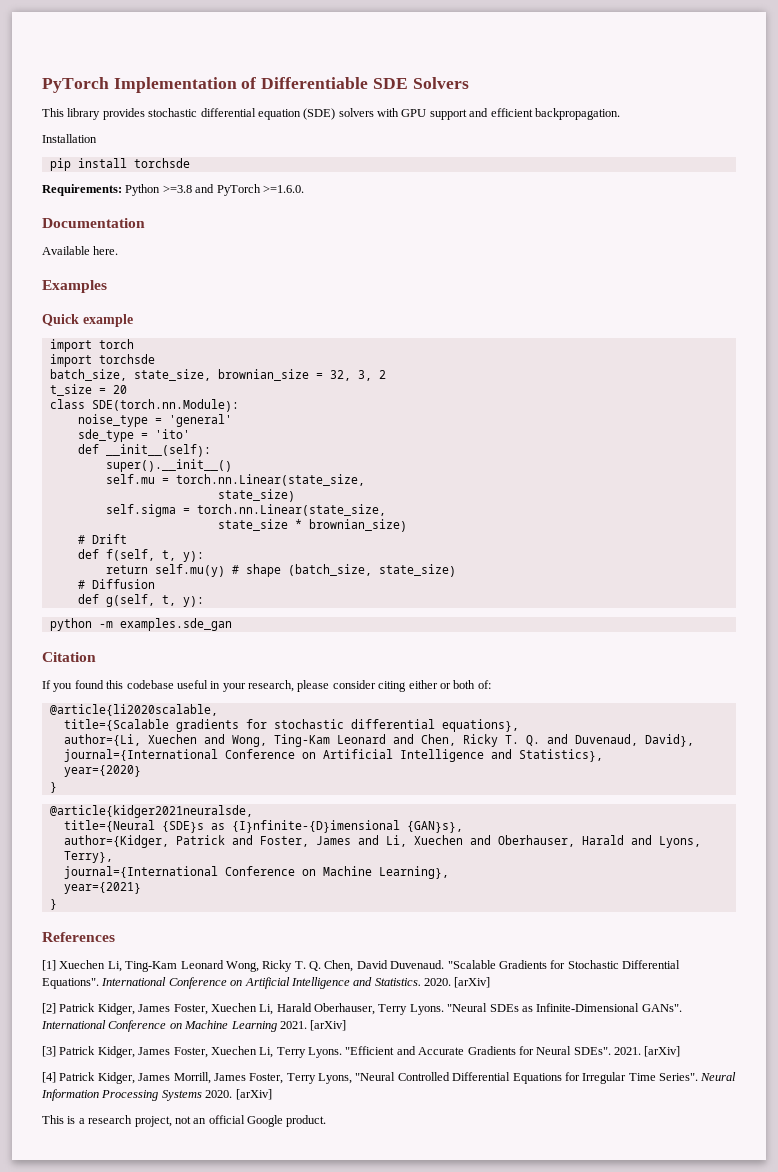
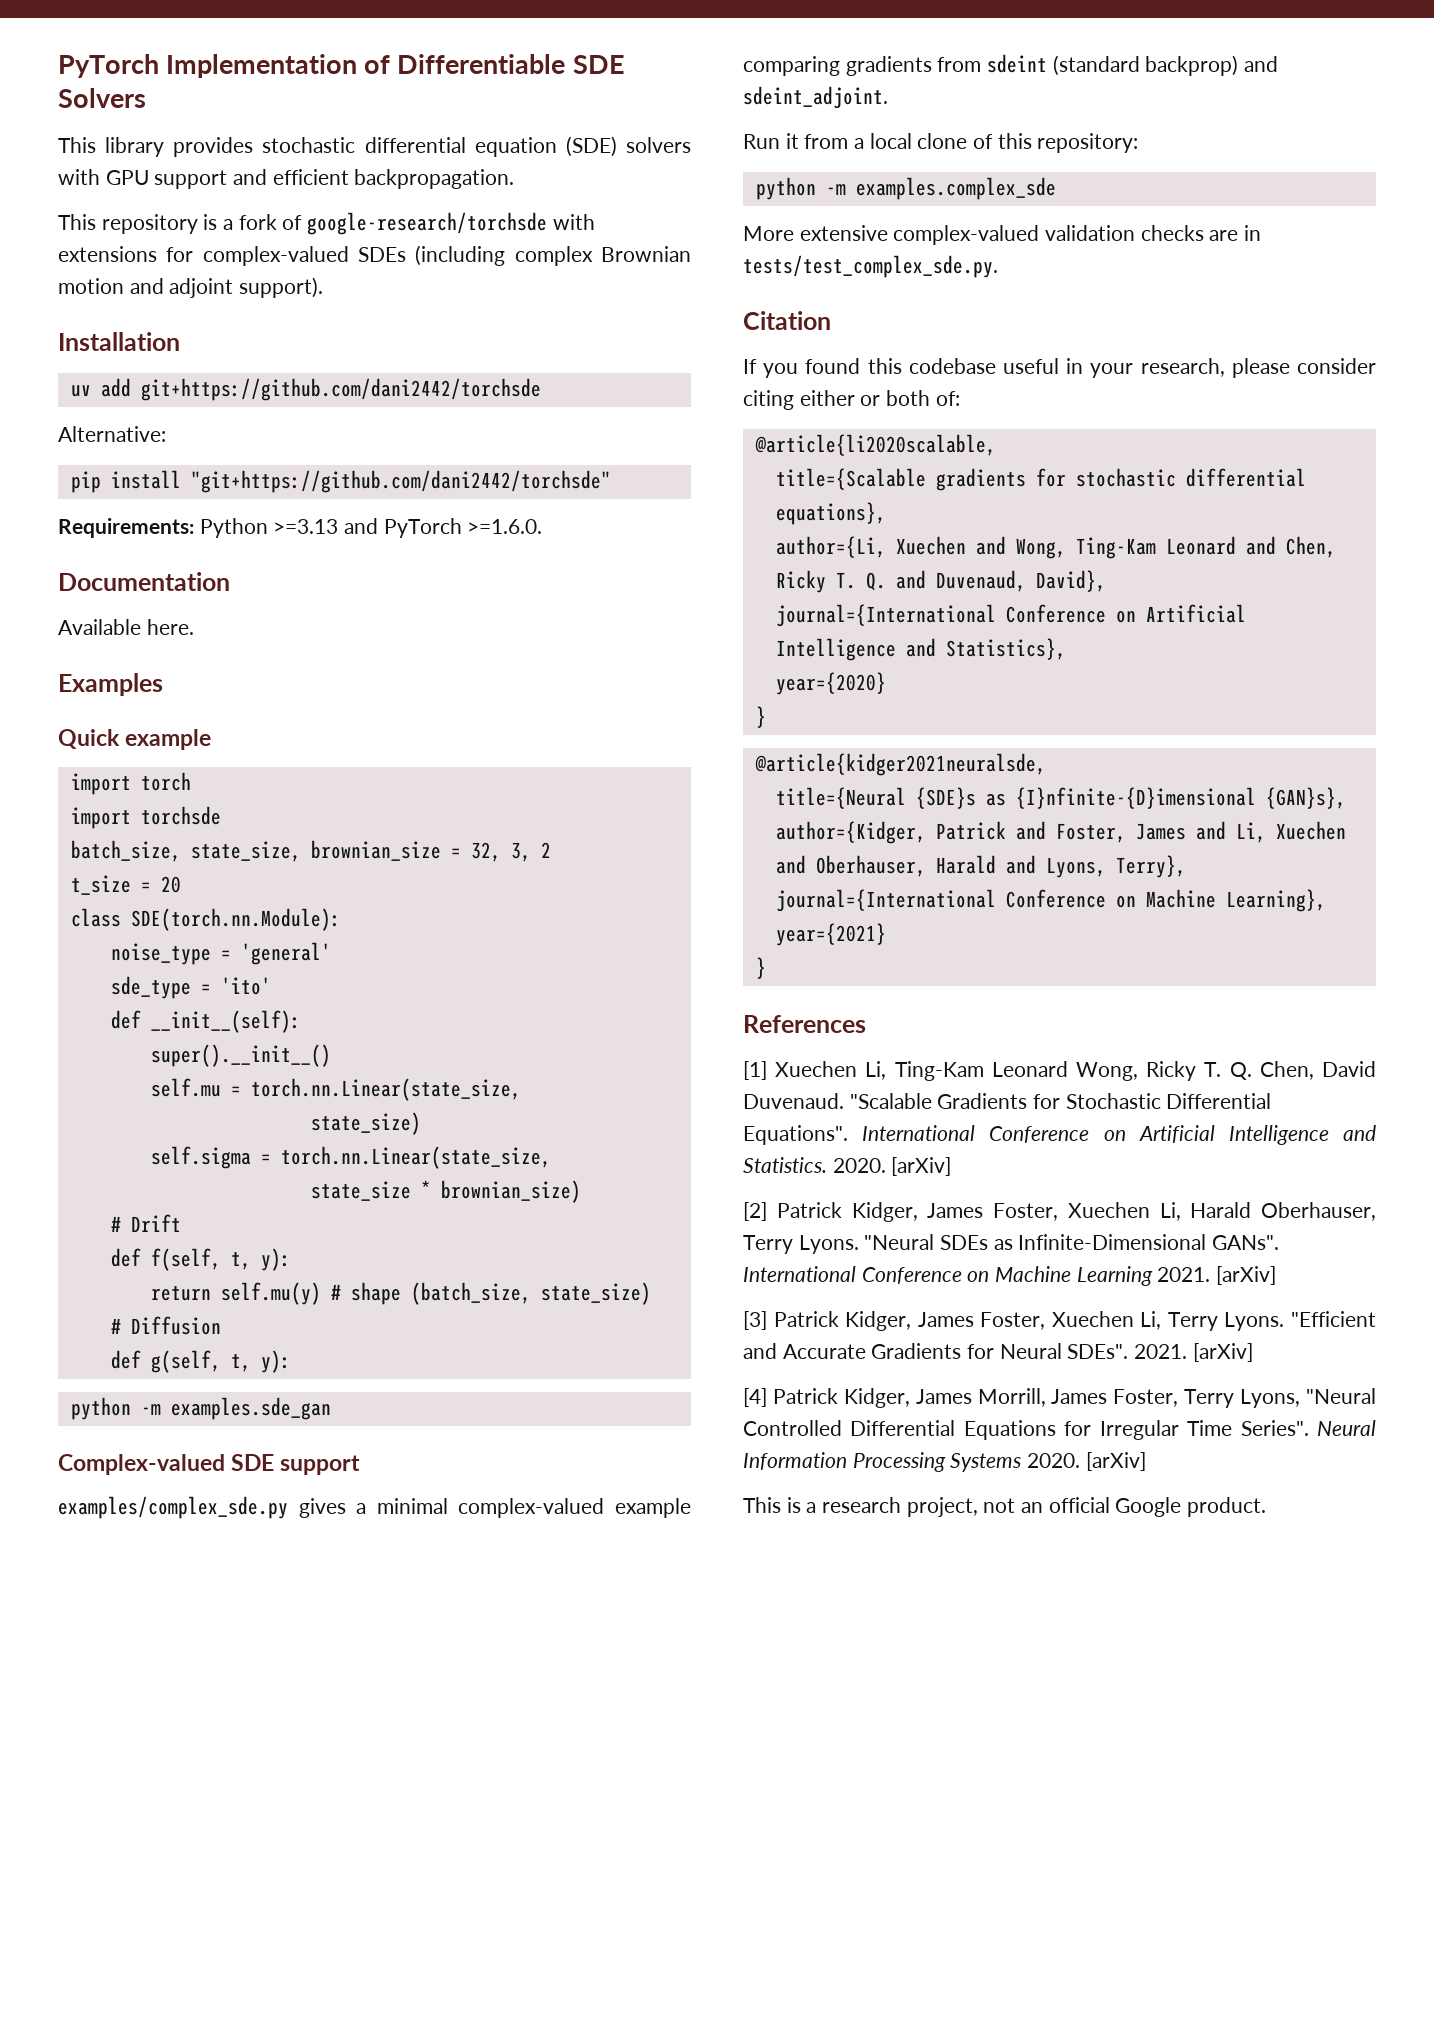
[42,134,97,143] Installation -> [58,212,595,235] [58,245,691,266] [58,277,324,298] [58,332,180,351] [70,378,541,401] [58,426,166,442] This repository is a fork of google-research/torchsde with extensions for complex-valued SDEs (including complex Brownian motion and adjoint support). // Installation // uv add git+https://github.com/dani2442/torchsde // Alternative:
[133,158,190,168] torchsde -> [190,470,611,493] "git+https://github.com/dani2442/torchsde"
[162,185,192,193] >=3.8 -> [273,519,339,534] >=3.13
(232, 624) none -> [58,1454,361,1475] [58,1496,692,1519] [743,54,1279,76] [743,86,888,109] [743,133,1139,153] [755,177,1056,200] [743,225,1262,245] [743,255,998,278] // Complex-valued SDE support // examples/complex_sde.py gives a minimal complex-valued example comparing gradients from sdeint (standard backprop) and sdeint_adjoint. // Run it from a local clone of this repository: // python -m examples.complex_sde // More extensive complex-valued validation checks are in tests/test_complex_sde.py.

